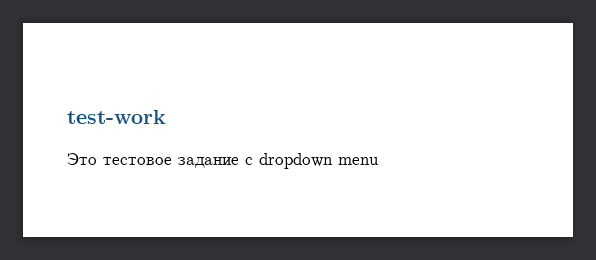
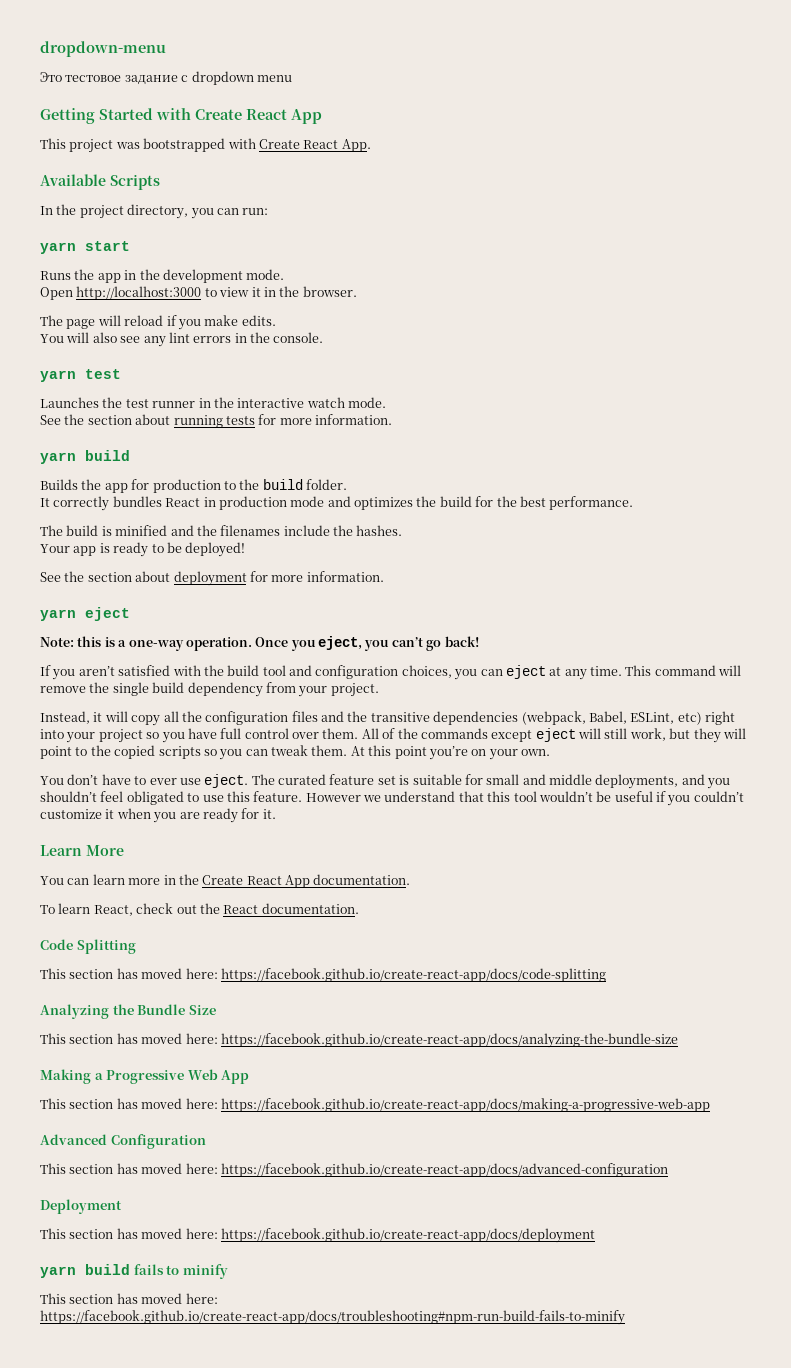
[67,110,166,124] test-work -> [40,41,166,57] dropdown-menu
(379, 161) none -> [40,108,322,124] [40,138,371,153] [40,174,160,190] [40,204,269,219] [40,241,130,254] [40,269,285,283] [40,286,357,300] [40,315,276,330] [40,332,324,347] [40,369,121,382] [40,397,386,408] [40,414,392,428] [40,450,130,464] [40,479,347,493] [40,496,634,511] [40,525,403,536] [40,542,246,557] [40,571,384,586] [40,607,130,621] [40,636,479,651] [40,665,742,680] [40,682,379,697] [40,711,735,726] [40,728,746,743] [40,745,550,760] [40,774,731,789] [40,791,744,806] [40,808,276,823] [40,845,124,856] [40,874,411,888] [40,903,359,916] [40,939,136,954] [40,968,606,982] [40,1004,216,1019] [40,1033,678,1048] [40,1069,250,1084] [40,1098,710,1112] [40,1134,206,1149] [40,1163,668,1177] [40,1199,122,1214] [40,1228,595,1243] [40,1264,228,1279] [40,1293,218,1304] [40,1310,625,1325] // Getting Started with Create React App // This project was bootstrapped with Create React App. // Available Scripts // In the project directory, you can run: // yarn start // Runs the app in the development mode. // Open http://localhost:3000 to view it in the browser. // The page will reload if you make edits. // You will also see any lint errors in the console. // yarn test // Launches the test runner in the interactive watch mode. // See the section about running tests for more information. // yarn build // Builds the app for production to the build folder. // It correctly bundles React in production mode and optimizes the build for the best performance. // The build is minified and the filenames include the hashes. // Your app is ready to be deployed! // See the section about deployment for more information. // yarn eject // Note: this is a one-way operation. Once you eject, you can’t go back! // If you aren’t satisfied with the build tool and configuration choices, you can eject at any time. This command will remove the single build dependency from your project. // Instead, it will copy all the configuration files and the transitive dependencies (webpack, Babel, ESLint, etc) right into your project so you have full control over them. All of the commands except eject will still work, but they will point to the copied scripts so you can tweak them. At this point you’re on your own. // You don’t have to ever use eject. The curated feature set is suitable for small and middle deployments, and you shouldn’t feel obligated to use this feature. However we understand that this tool wouldn’t be useful if you couldn’t customize it when you are ready for it. // Learn More // You can learn more in the Create React App documentation. // To learn React, check out the React documentation. // Code Splitting // This section has moved here: https://facebook.github.io/create-react-app/docs/code-splitting // Analyzing the Bundle Size // This section has moved here: https://facebook.github.io/create-react-app/docs/analyzing-the-bundle-size // Making a Progressive Web App // This section has moved here: https://facebook.github.io/create-react-app/docs/making-a-progressive-web-app // Advanced Configuration // This section has moved here: https://facebook.github.io/create-react-app/docs/advanced-configuration // Deployment // This section has moved here: https://facebook.github.io/create-react-app/docs/deployment // yarn build fails to minify // This section has moved here: https://facebook.github.io/create-react-app/docs/troubleshooting#npm-run-build-fails-to-minify

